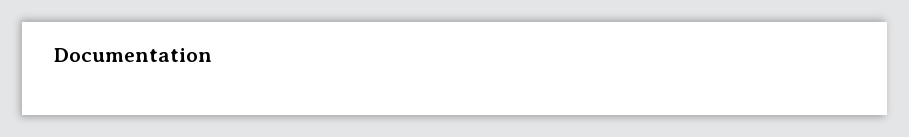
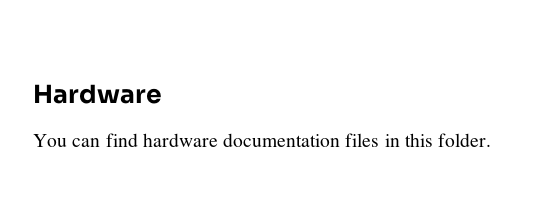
[54,48,212,62] Documentation -> [33,84,162,104] [33,133,492,147] Hardware // You can find hardware documentation files in this folder.

